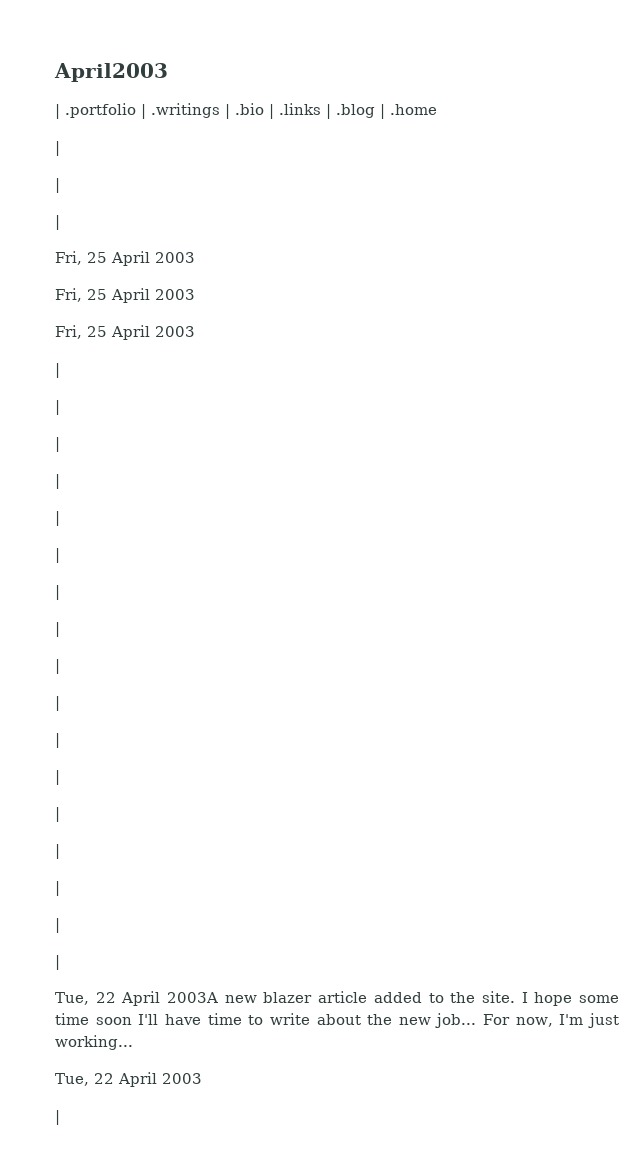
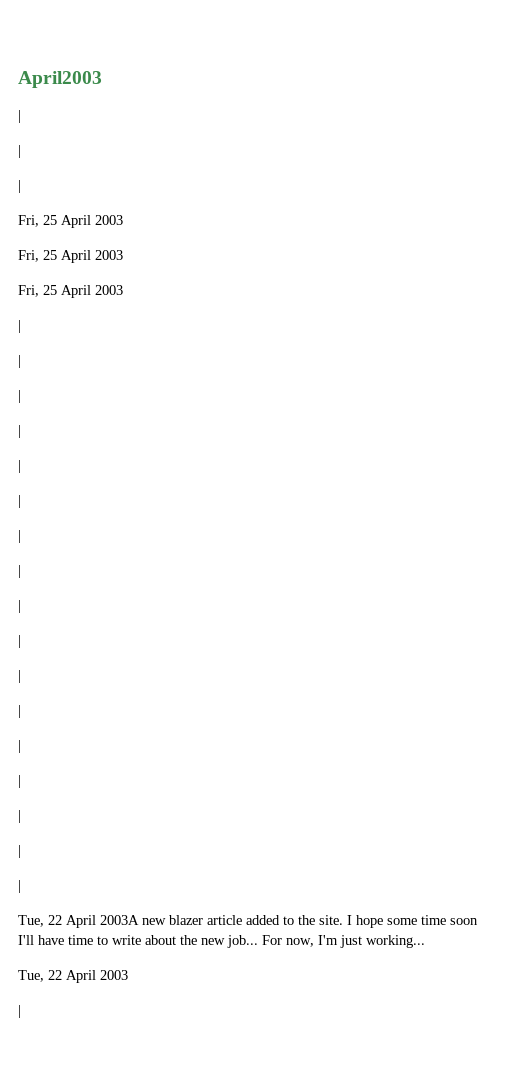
[55,103,437,119] // | .portfolio | .writings | .bio | .links | .blog | .home -> (102, 79) none

